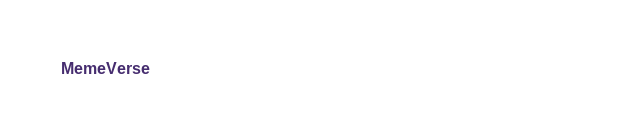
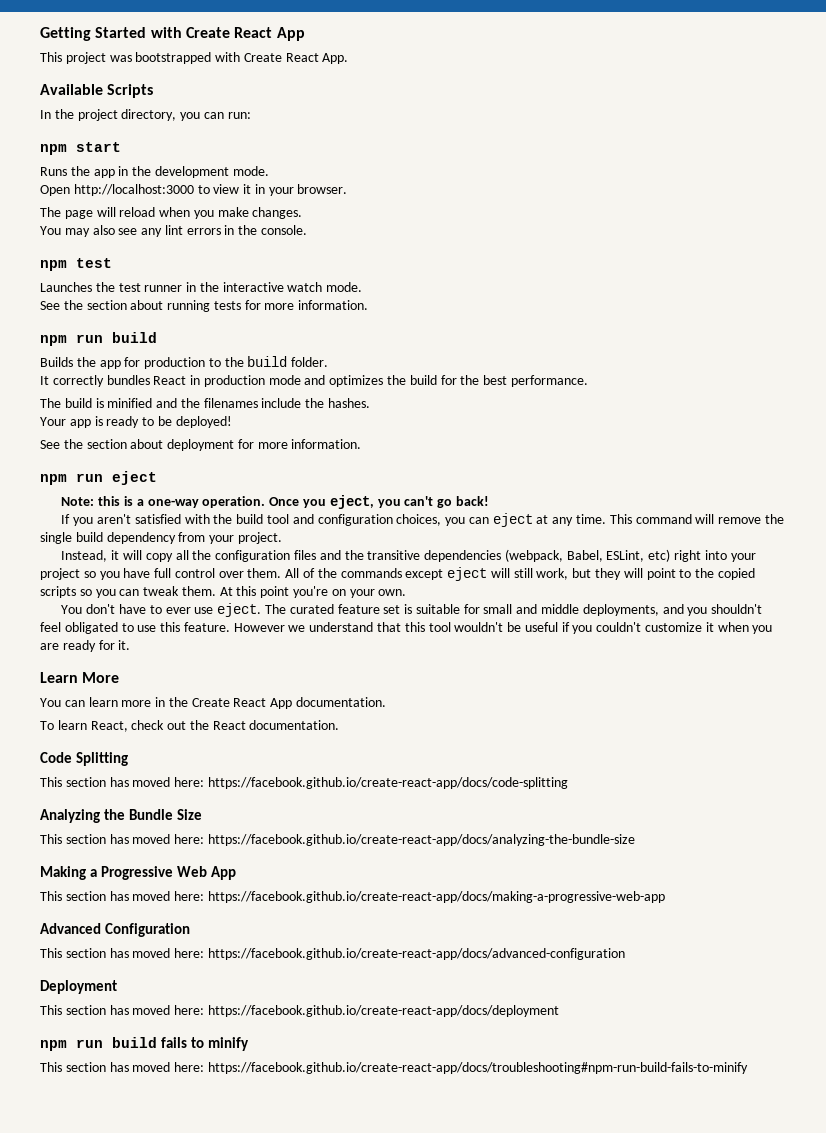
[61,62,150,74] MemeVerse -> [40,27,305,41] [40,52,349,64] [40,84,154,98] [40,109,251,121] [40,142,121,155] [40,166,269,178] [40,184,348,196] [40,207,303,219] [40,225,308,237] [40,258,112,271] [40,282,363,292] [40,300,369,312] [40,332,157,346] [40,356,329,369] [40,375,588,387] [40,398,371,408] [40,416,232,428] [40,439,362,451] [40,471,157,485] [61,495,489,509] [61,513,784,527] [40,532,282,544] [61,549,756,562] [40,567,755,581] [40,586,407,598] [61,603,763,617] [40,622,773,634] [40,640,131,652] [40,672,120,683] [40,697,387,709] [40,720,340,732] [40,752,128,766] [40,777,568,789] [40,809,202,823] [40,834,635,846] [40,866,236,880] [40,891,665,903] [40,923,190,937] [40,948,625,960] [40,980,117,994] [40,1005,559,1017] [40,1037,249,1051] [40,1062,748,1074] Getting Started with Create React App // This project was bootstrapped with Create React App. // Available Scripts // In the project directory, you can run: // npm start // Runs the app in the development mode. // Open http://localhost:3000 to view it in your browser. // The page will reload when you make changes. // You may also see any lint errors in the console. // npm test // Launches the test runner in the interactive watch mode. // See the section about running tests for more information. // npm run build // Builds the app for production to the build folder. // It correctly bundles React in production mode and optimizes the build for the best performance. // The build is minified and the filenames include the hashes. // Your app is ready to be deployed! // See the section about deployment for more information. // npm run eject // Note: this is a one-way operation. Once you eject, you can't go back! // If you aren't satisfied with the build tool and configuration choices, you can eject at any time. This command will remove the single build dependency from your project. // Instead, it will copy all the configuration files and the transitive dependencies (webpack, Babel, ESLint, etc) right into your project so you have full control over them. All of the commands except eject will still work, but they will point to the copied scripts so you can tweak them. At this point you're on your own. // You don't have to ever use eject. The curated feature set is suitable for small and middle deployments, and you shouldn't feel obligated to use this feature. However we understand that this tool wouldn't be useful if you couldn't customize it when you are ready for it. // Learn More // You can learn more in the Create React App documentation. // To learn React, check out the React documentation. // Code Splitting // This section has moved here: https://facebook.github.io/create-react-app/docs/code-splitting // Analyzing the Bundle Size // This section has moved here: https://facebook.github.io/create-react-app/docs/analyzing-the-bundle-size // Making a Progressive Web App // This section has moved here: https://facebook.github.io/create-react-app/docs/making-a-progressive-web-app // Advanced Configuration // This section has moved here: https://facebook.github.io/create-react-app/docs/advanced-configuration // Deployment // This section has moved here: https://facebook.github.io/create-react-app/docs/deployment // npm run build fails to minify // This section has moved here: https://facebook.github.io/create-react-app/docs/troubleshooting#npm-run-build-fails-to-minify

